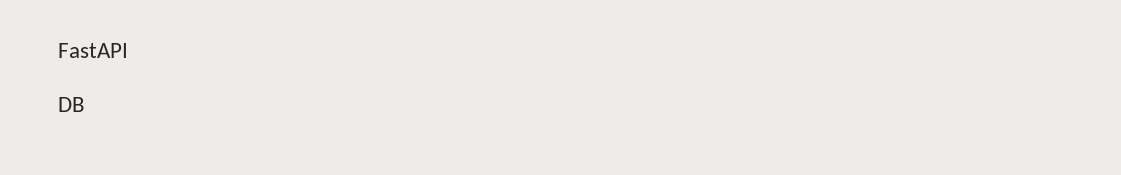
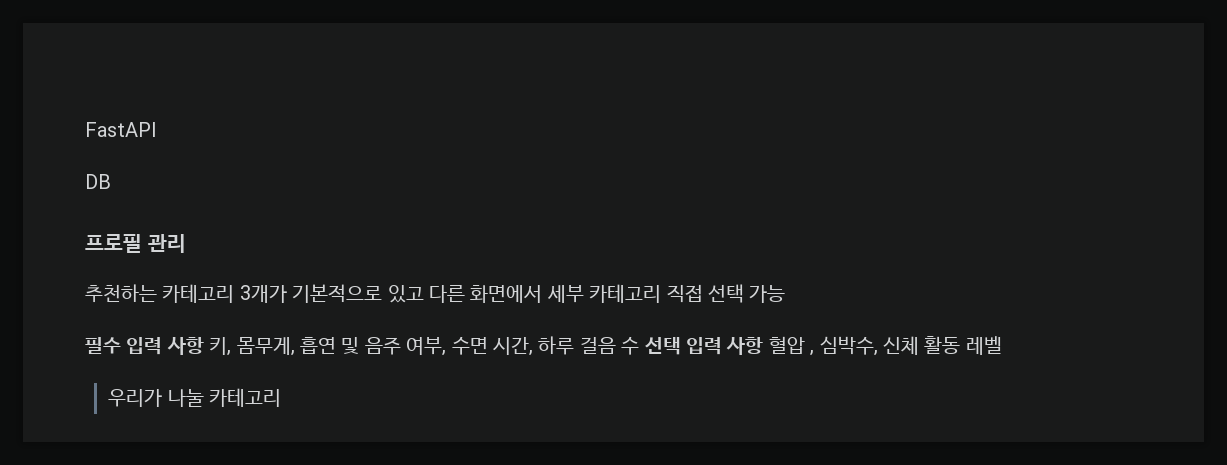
(85, 104) none -> [85,234,186,253] [85,284,786,303] [85,336,1002,356] [108,388,282,407] // 프로필 관리 // 추천하는 카테고리 3개가 기본적으로 있고 다른 화면에서 세부 카테고리 직접 선택 가능 // 필수 입력 사항 키, 몸무게, 흡연 및 음주 여부, 수면 시간, 하루 걸음 수 선택 입력 사항 혈압 , 심박수, 신체 활동 레벨 // 우리가 나눌 카테고리

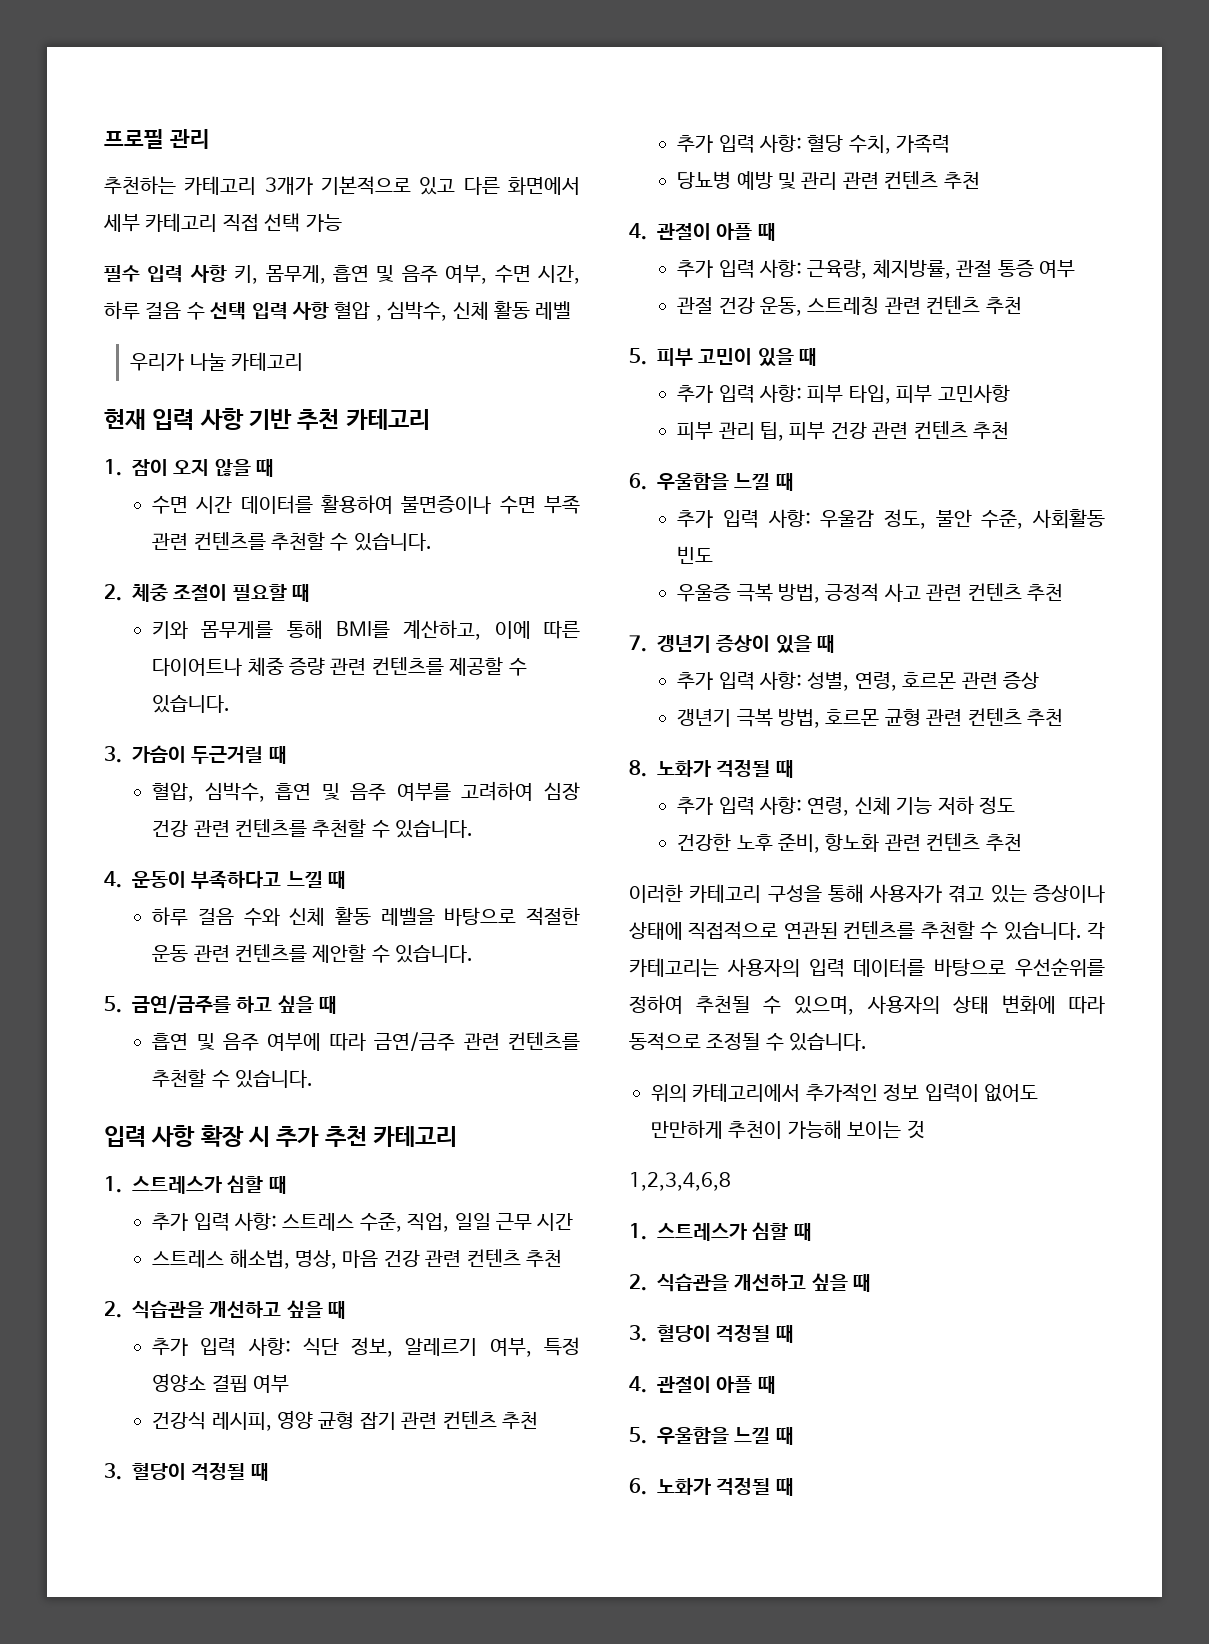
[85,122,157,137] [85,174,111,189] FastAPI // DB // -> (104, 139) none
(282, 397) none -> [104,408,430,430] [104,459,275,477] [152,495,580,514] [152,532,432,551] [104,583,311,602] [152,620,580,640] [152,657,527,676] [152,695,231,713] [104,745,287,764] [152,781,580,802] [152,819,474,838] [104,870,347,889] [152,907,580,926] [152,944,474,963] [104,995,338,1015] [152,1032,580,1051] [152,1069,313,1088] [104,1125,458,1147] [104,1175,287,1194] [152,1212,574,1232] [152,1249,562,1269] [104,1300,347,1319] [152,1337,580,1357] [152,1373,289,1393] [152,1410,538,1431] [104,1462,269,1481] [677,134,951,154] [677,171,980,190] [629,223,776,241] [677,259,1075,279] [677,296,1022,316] [629,348,818,366] [677,384,1010,404] [677,421,1009,441] [629,473,794,491] [677,509,1105,529] [677,546,714,564] [677,583,1063,603] [629,634,836,653] [677,671,1039,691] [677,708,1063,728] [629,759,794,778] [677,796,1015,816] [677,833,1022,853] [629,884,1105,903] [629,921,1105,940] [629,958,1105,977] [629,995,1105,1015] [629,1032,868,1051] [651,1083,1038,1102] [651,1120,925,1139] [629,1172,731,1191] [629,1222,812,1241] [629,1273,872,1292] [629,1324,794,1343] [629,1376,776,1394] [629,1427,794,1445] [629,1477,794,1496] // 현재 입력 사항 기반 추천 카테고리 // 1. 잠이 오지 않을 때 // 수면 시간 데이터를 활용하여 불면증이나 수면 부족 관련 컨텐츠를 추천할 수 있습니다. // 2. 체중 조절이 필요할 때 // 키와 몸무게를 통해 BMI를 계산하고, 이에 따른 다이어트나 체중 증량 관련 컨텐츠를 제공할 수 있습니다. // 3. 가슴이 두근거릴 때 // 혈압, 심박수, 흡연 및 음주 여부를 고려하여 심장 건강 관련 컨텐츠를 추천할 수 있습니다. // 4. 운동이 부족하다고 느낄 때 // 하루 걸음 수와 신체 활동 레벨을 바탕으로 적절한 운동 관련 컨텐츠를 제안할 수 있습니다. // 5. 금연/금주를 하고 싶을 때 // 흡연 및 음주 여부에 따라 금연/금주 관련 컨텐츠를 추천할 수 있습니다. // 입력 사항 확장 시 추가 추천 카테고리 // 1. 스트레스가 심할 때 // 추가 입력 사항: 스트레스 수준, 직업, 일일 근무 시간 // 스트레스 해소법, 명상, 마음 건강 관련 컨텐츠 추천 // 2. 식습관을 개선하고 싶을 때 // 추가 입력 사항: 식단 정보, 알레르기 여부, 특정 영양소 결핍 여부 // 건강식 레시피, 영양 균형 잡기 관련 컨텐츠 추천 // 3. 혈당이 걱정될 때 // 추가 입력 사항: 혈당 수치, 가족력 // 당뇨병 예방 및 관리 관련 컨텐츠 추천 // 4. 관절이 아플 때 // 추가 입력 사항: 근육량, 체지방률, 관절 통증 여부 // 관절 건강 운동, 스트레칭 관련 컨텐츠 추천 // 5. 피부 고민이 있을 때 // 추가 입력 사항: 피부 타입, 피부 고민사항 // 피부 관리 팁, 피부 건강 관련 컨텐츠 추천 // 6. 우울함을 느낄 때 // 추가 입력 사항: 우울감 정도, 불안 수준, 사회활동 빈도 // 우울증 극복 방법, 긍정적 사고 관련 컨텐츠 추천 // 7. 갱년기 증상이 있을 때 // 추가 입력 사항: 성별, 연령, 호르몬 관련 증상 // 갱년기 극복 방법, 호르몬 균형 관련 컨텐츠 추천 // 8. 노화가 걱정될 때 // 추가 입력 사항: 연령, 신체 기능 저하 정도 // 건강한 노후 준비, 항노화 관련 컨텐츠 추천 // 이러한 카테고리 구성을 통해 사용자가 겪고 있는 증상이나 상태에 직접적으로 연관된 컨텐츠를 추천할 수 있습니다. 각 카테고리는 사용자의 입력 데이터를 바탕으로 우선순위를 정하여 추천될 수 있으며, 사용자의 상태 변화에 따라 동적으로 조정될 수 있습니다. // 위의 카테고리에서 추가적인 정보 입력이 없어도 만만하게 추천이 가능해 보이는 것 // 1,2,3,4,6,8 // 1. 스트레스가 심할 때 // 2. 식습관을 개선하고 싶을 때 // 3. 혈당이 걱정될 때 // 4. 관절이 아플 때 // 5. 우울함을 느낄 때 // 6. 노화가 걱정될 때

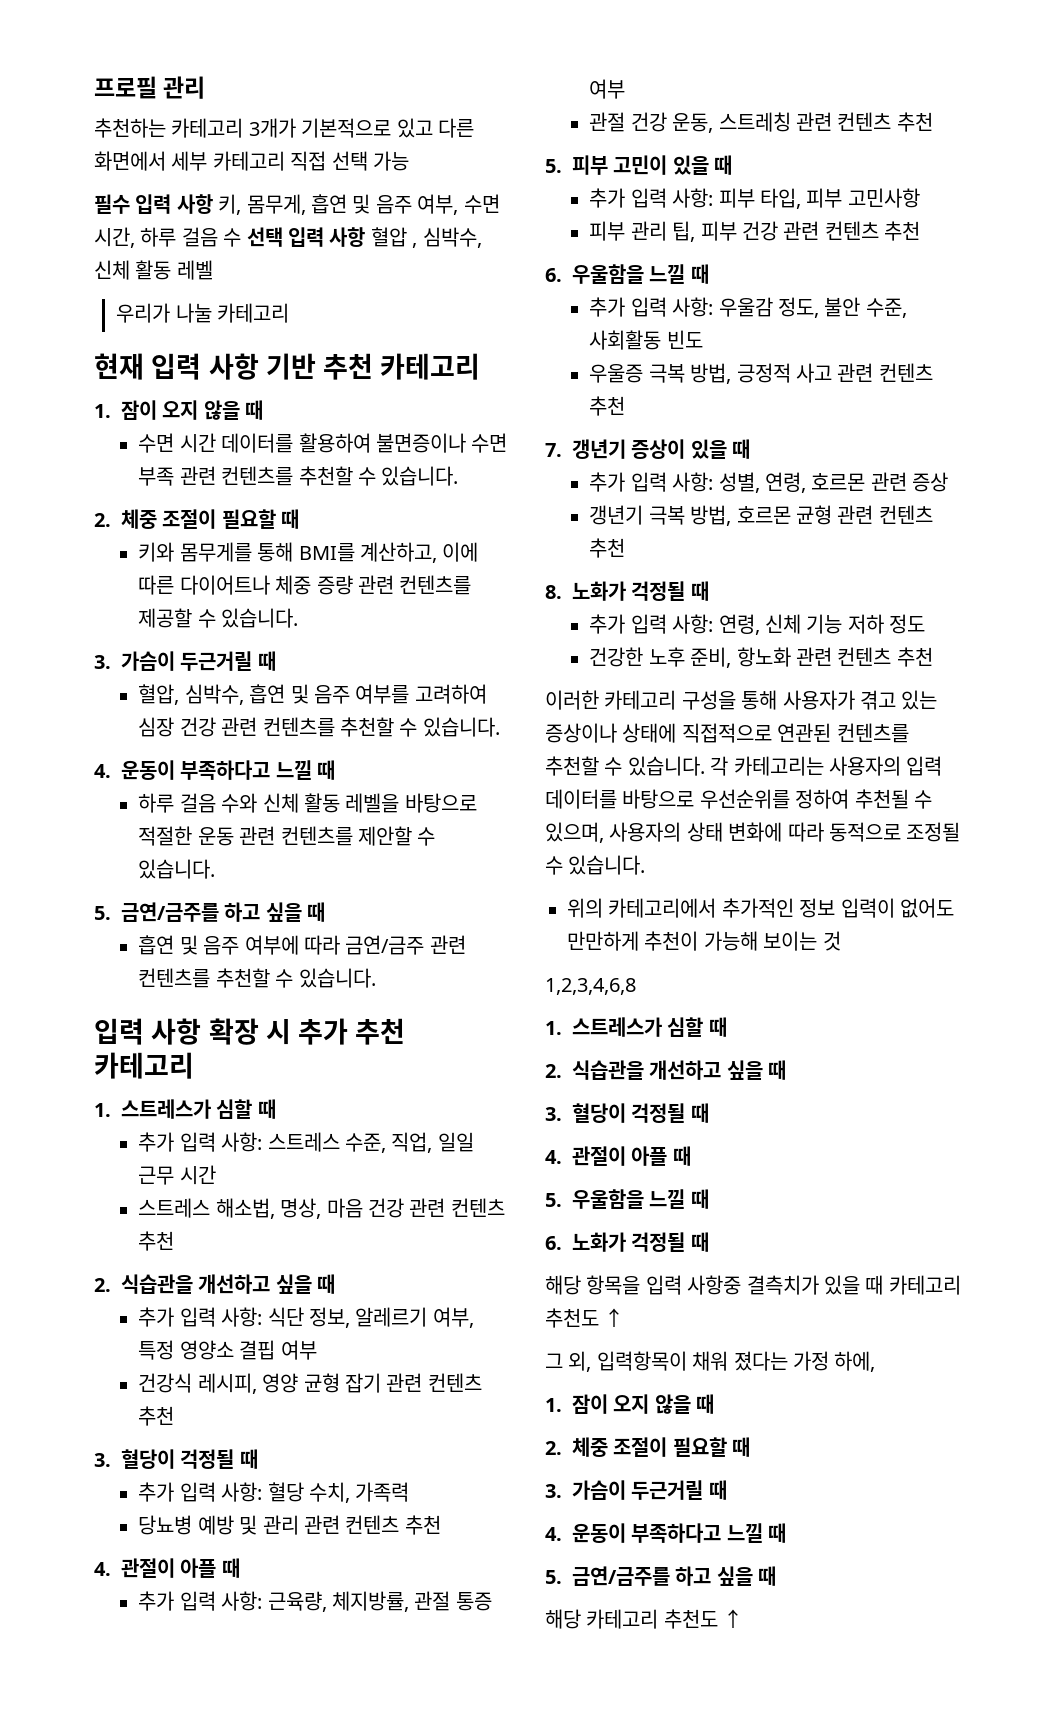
(794, 1487) none -> [545,1275,961,1295] [545,1308,625,1328] [545,1351,876,1372] [545,1394,715,1414] [545,1437,751,1457] [545,1480,727,1500] [545,1523,787,1543] [545,1566,777,1586] [545,1609,744,1629] // 해당 항목을 입력 사항중 결측치가 있을 때 카테고리 추천도 ↑ // 그 외, 입력항목이 채워 졌다는 가정 하에, // 1. 잠이 오지 않을 때 // 2. 체중 조절이 필요할 때 // 3. 가슴이 두근거릴 때 // 4. 운동이 부족하다고 느낄 때 // 5. 금연/금주를 하고 싶을 때 // 해당 카테고리 추천도 ↑

